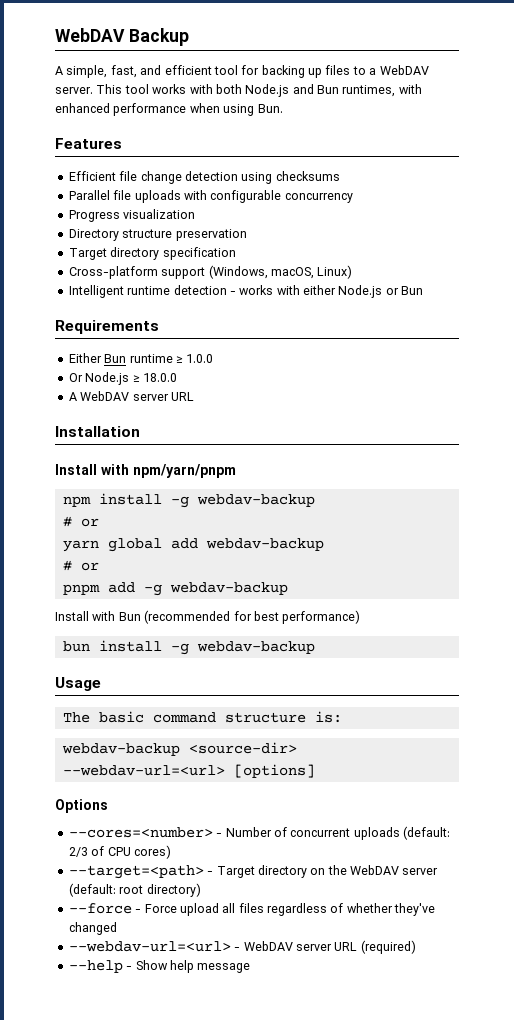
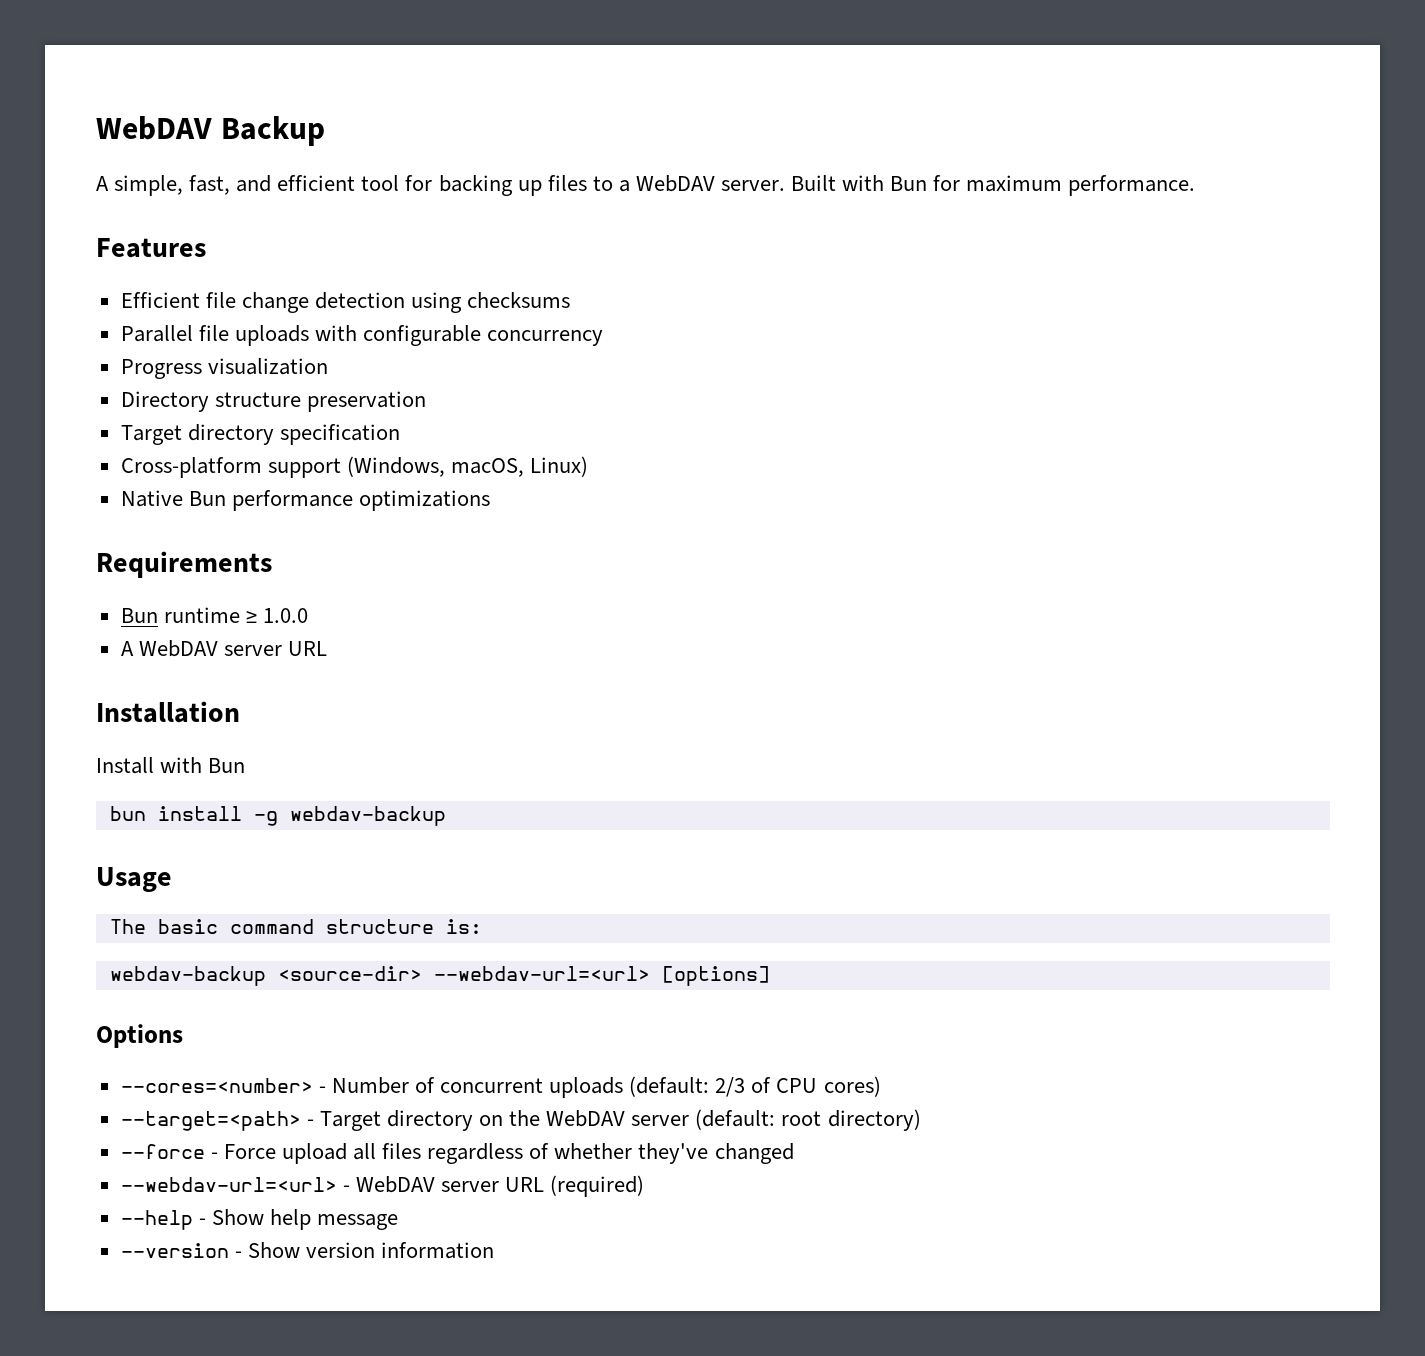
[96,84,422,97] [55,103,283,116] This tool works with both Node.js and Bun runtimes, with enhanced performance when using Bun. -> [791,175,1196,196] Built with Bun for maximum performance.
[68,285,424,298] Intelligent runtime detection - works with either Node.js or Bun -> [120,490,490,511] Native Bun performance optimizations
[68,353,102,363] Either -> (272, 564) none
[68,372,177,385] // Or Node.js ≥ 18.0.0 -> (308, 615) none
[55,464,236,478] [62,493,315,508] [62,516,99,527] [62,538,324,552] [62,560,99,571] [62,582,288,596] // Install with npm/yarn/pnpm // npm install -g webdav-backup // # or // yarn global add webdav-backup // # or // pnpm add -g webdav-backup -> (240, 712) none
[144,610,361,624] (recommended for best performance) -> (246, 765) none
(251, 968) none -> [120,1242,495,1259] // --version - Show version information

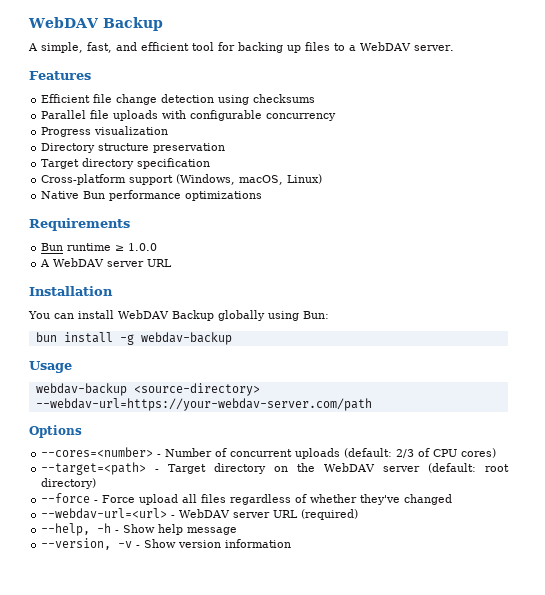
[791,175,1196,196] Built with Bun for maximum performance. -> (454, 48) none
[96,757,246,774] Install with Bun -> [28,310,329,321] You can install WebDAV Backup globally using Bun:
[109,919,482,934] [109,966,770,986] The basic command structure is: // webdav-backup <source-dir> --webdav-url=<url> [options] -> [35,383,260,396] [35,398,372,411] webdav-backup <source-directory> --webdav-url=https://your-webdav-server.com/path
[120,1210,193,1230] --help -> [41,523,112,536] --help, -h
[120,1243,229,1258] --version -> [41,538,133,550] --version, -v

